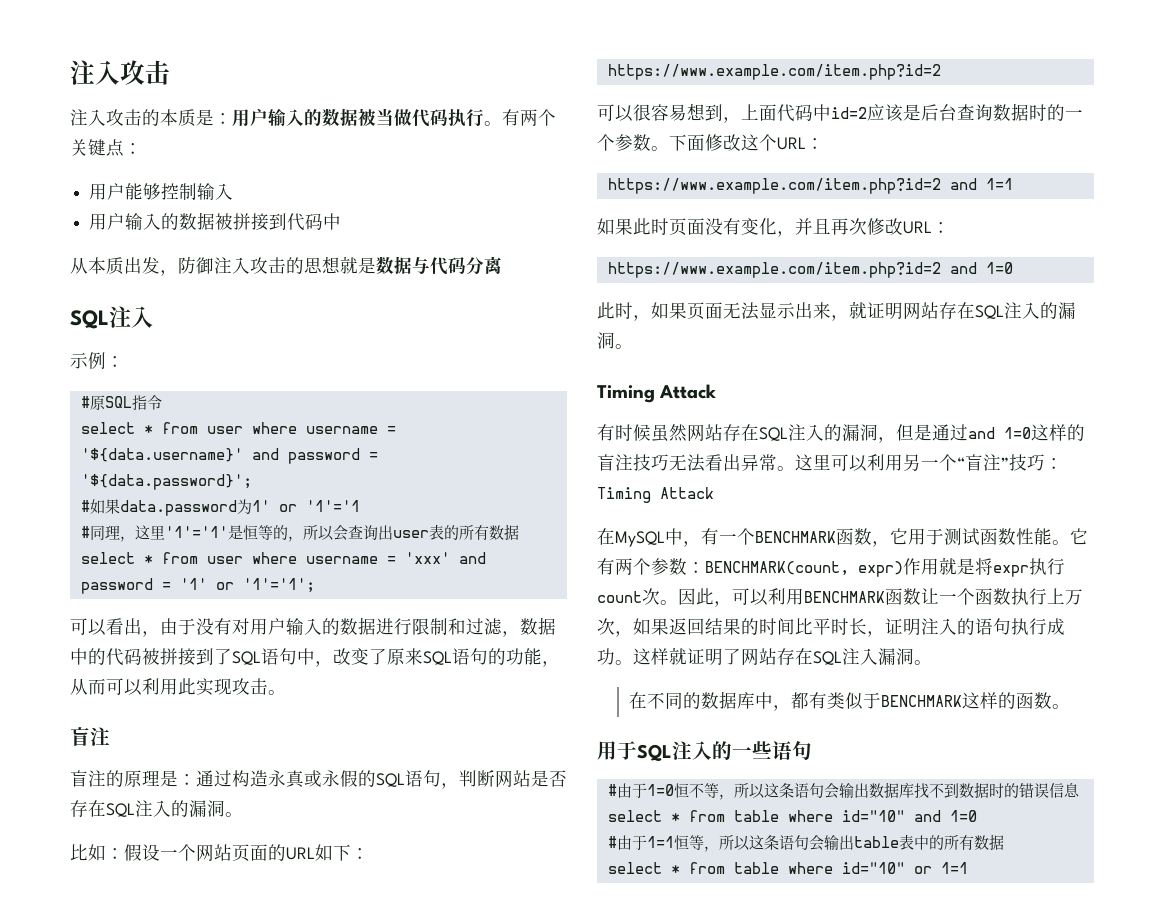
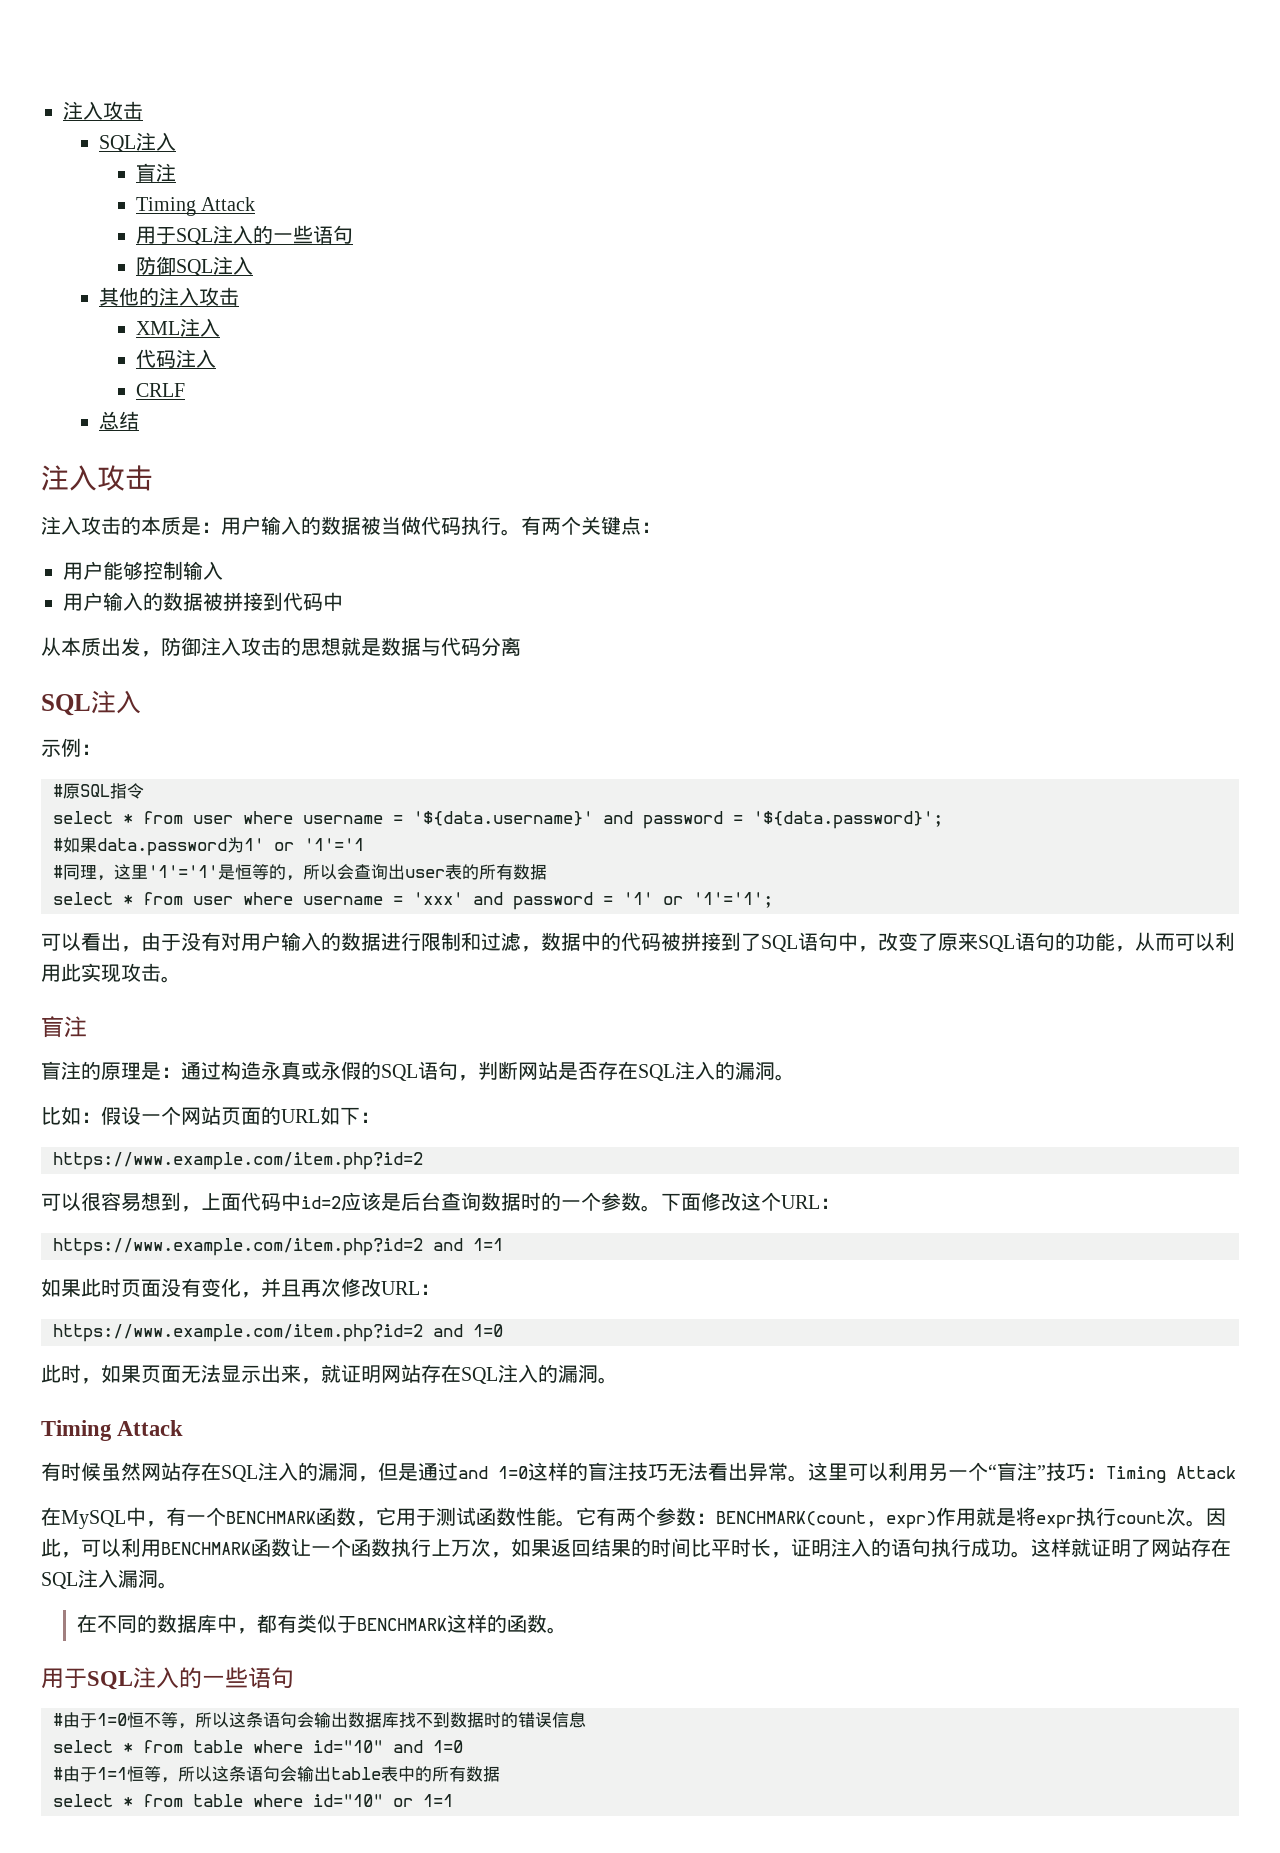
[70,60,170,85] 注入攻击 -> [63,101,143,120] [99,132,177,152] [135,163,176,182] [135,197,256,216] [135,225,353,245] [135,256,253,276] [99,287,240,306] [135,318,220,337] [135,349,216,368] [135,383,185,397] [99,411,140,430] [41,465,153,491] 注入攻击 // SQL注入 // 盲注 // Timing Attack // 用于SQL注入的一些语句 // 防御SQL注入 // 其他的注入攻击 // XML注入 // 代码注入 // CRLF // 总结 // 注入攻击

